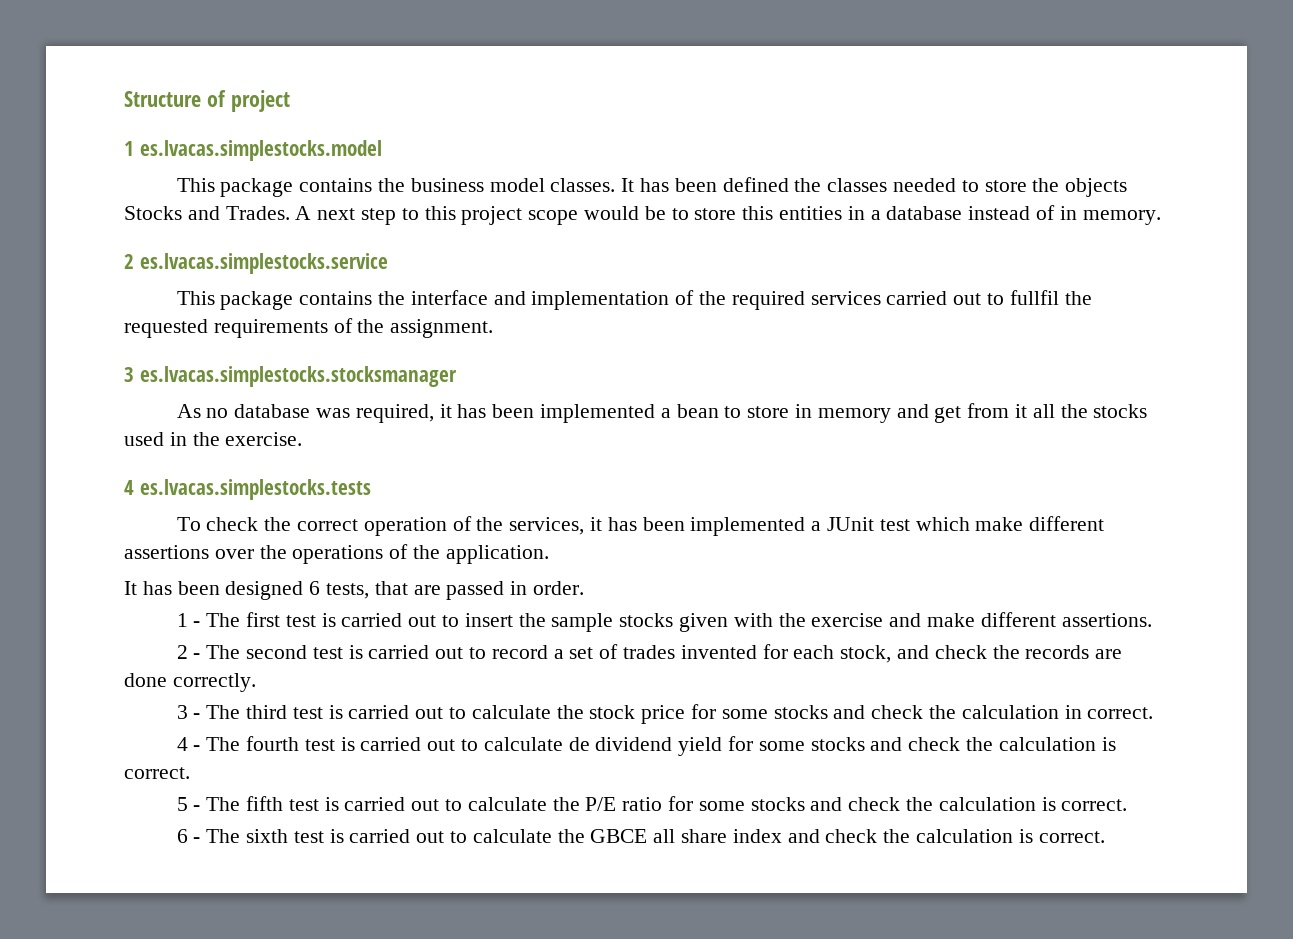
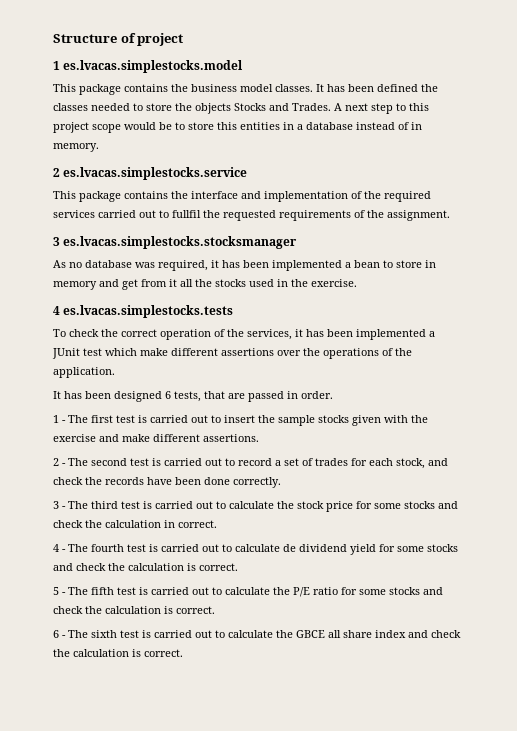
[680,645,757,659] invented -> (348, 462) none
[1095,649,1123,659] are -> [147,477,201,485] have been

